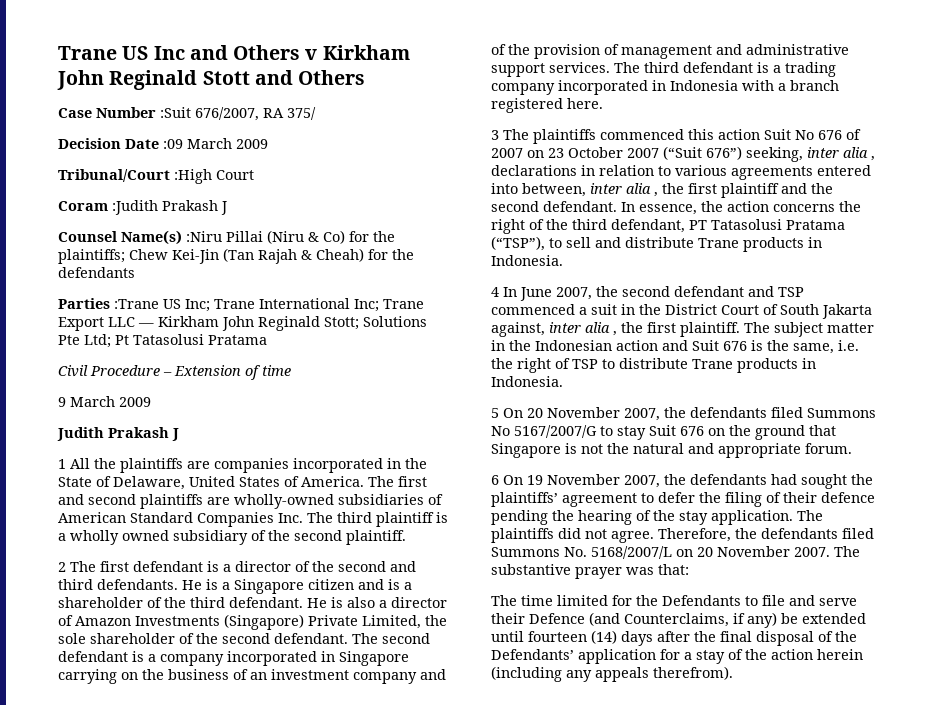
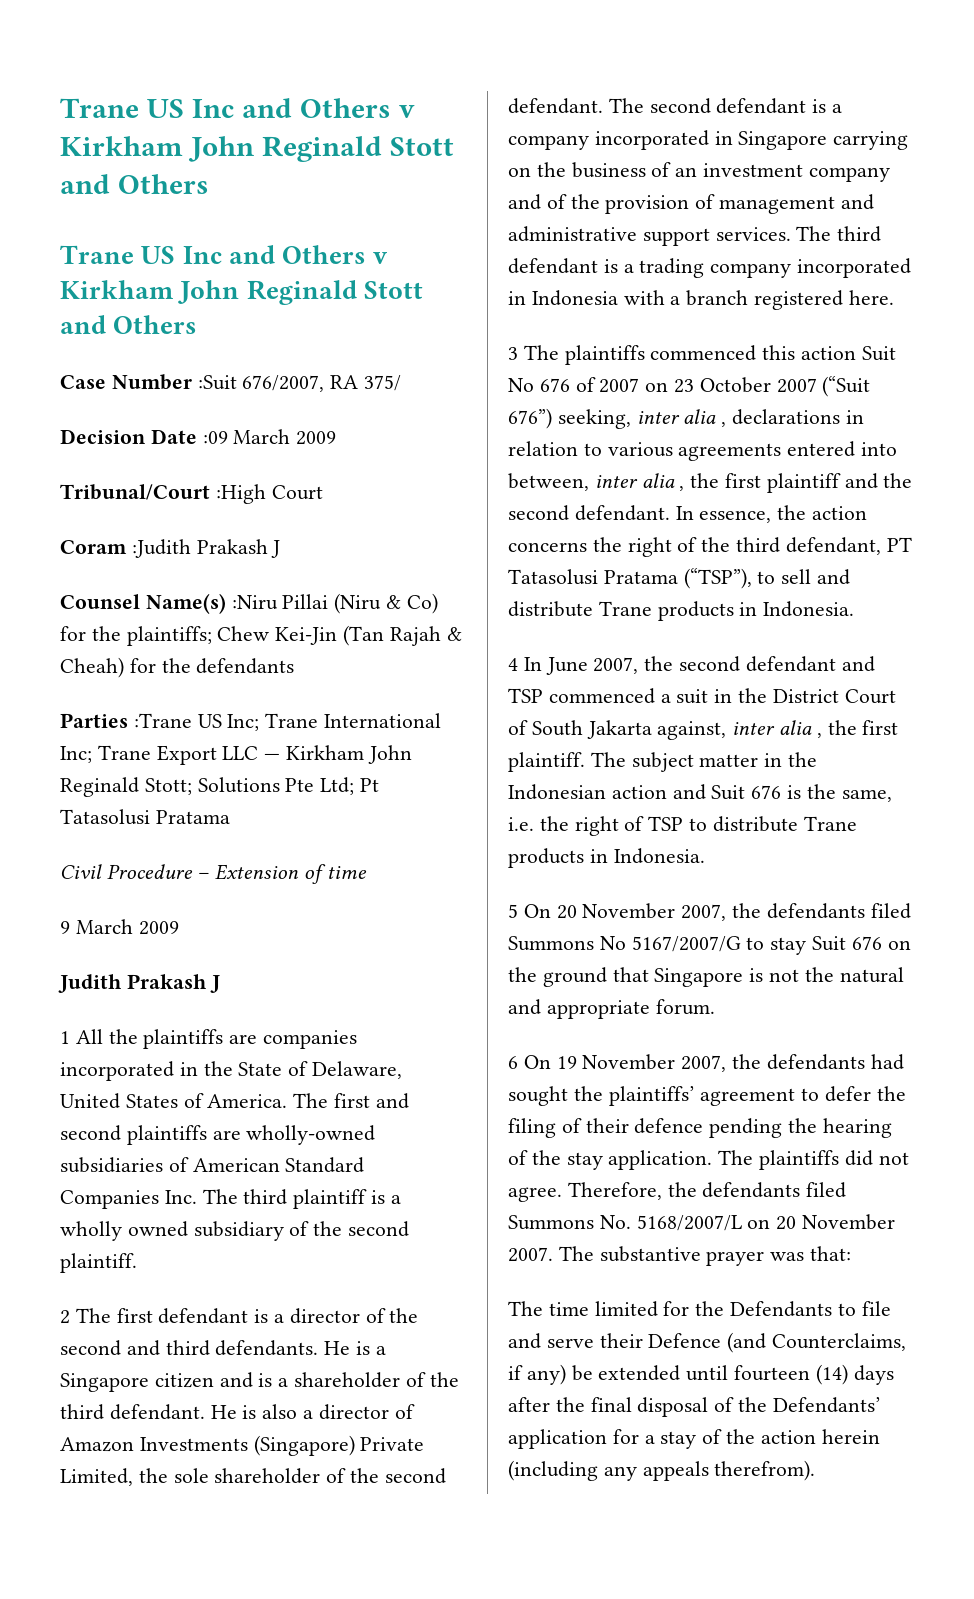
(366, 77) none -> [60,245,389,264] [60,280,423,305] [60,315,198,334] // Trane US Inc and Others v Kirkham John Reginald Stott and Others

